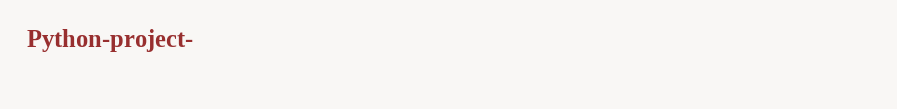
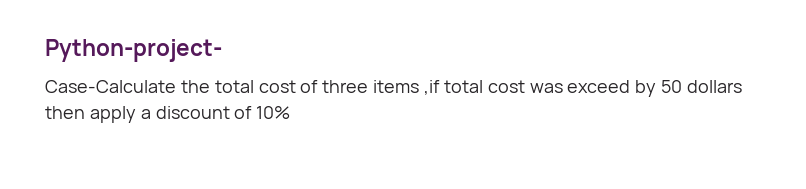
(193, 40) none -> [45,80,743,97] [45,106,291,123] // Case-Calculate the total cost of three items ,if total cost was exceed by 50 dollars then apply a discount of 10%

